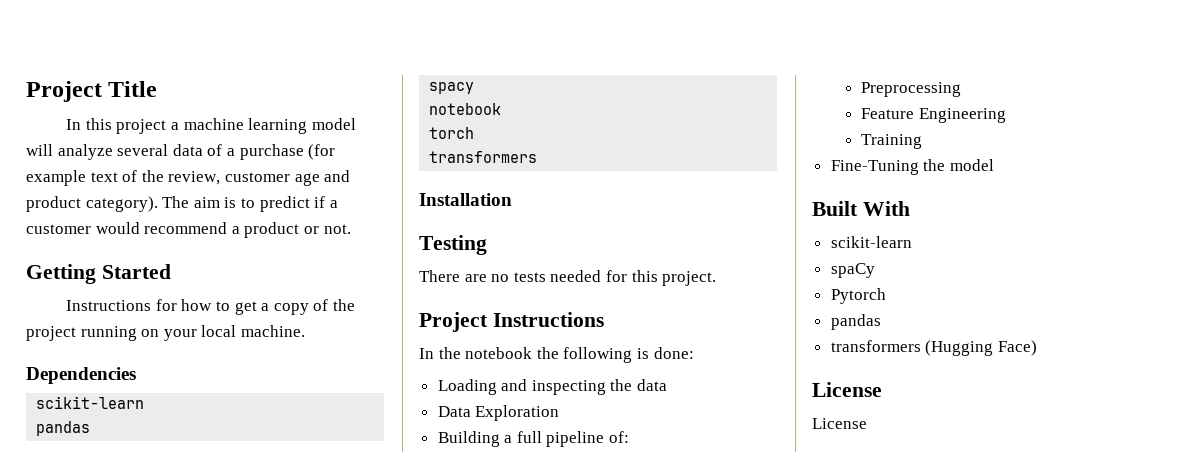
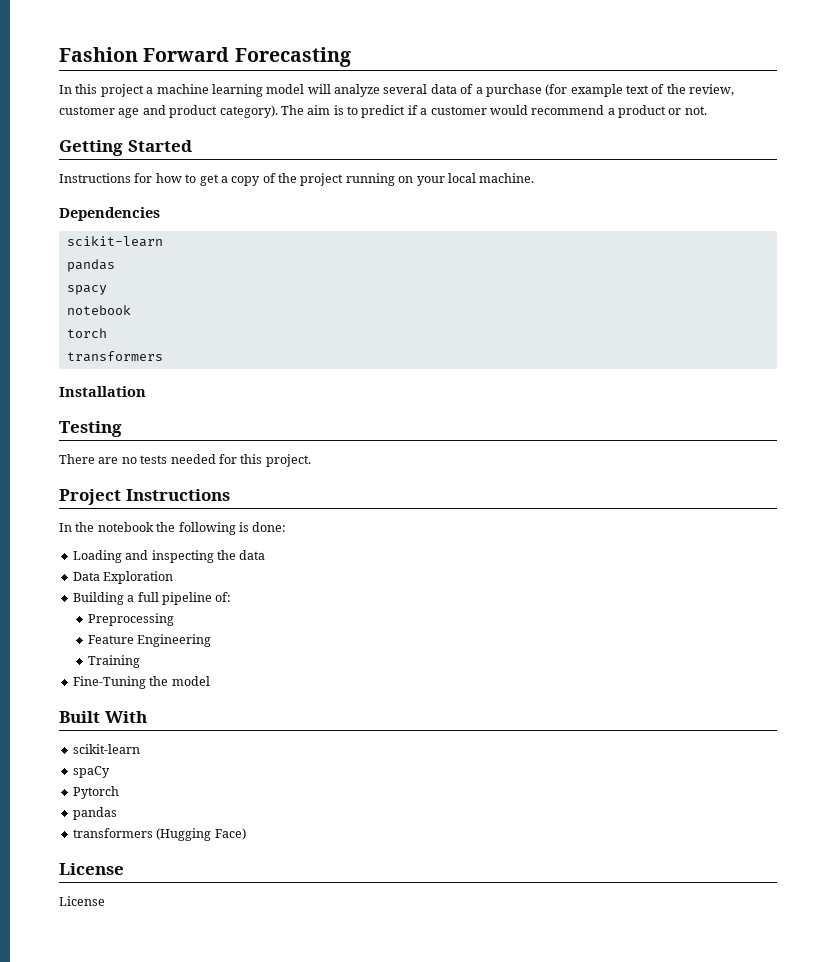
[26,81,158,102] Project Title -> [59,47,351,67] Fashion Forward Forecasting

